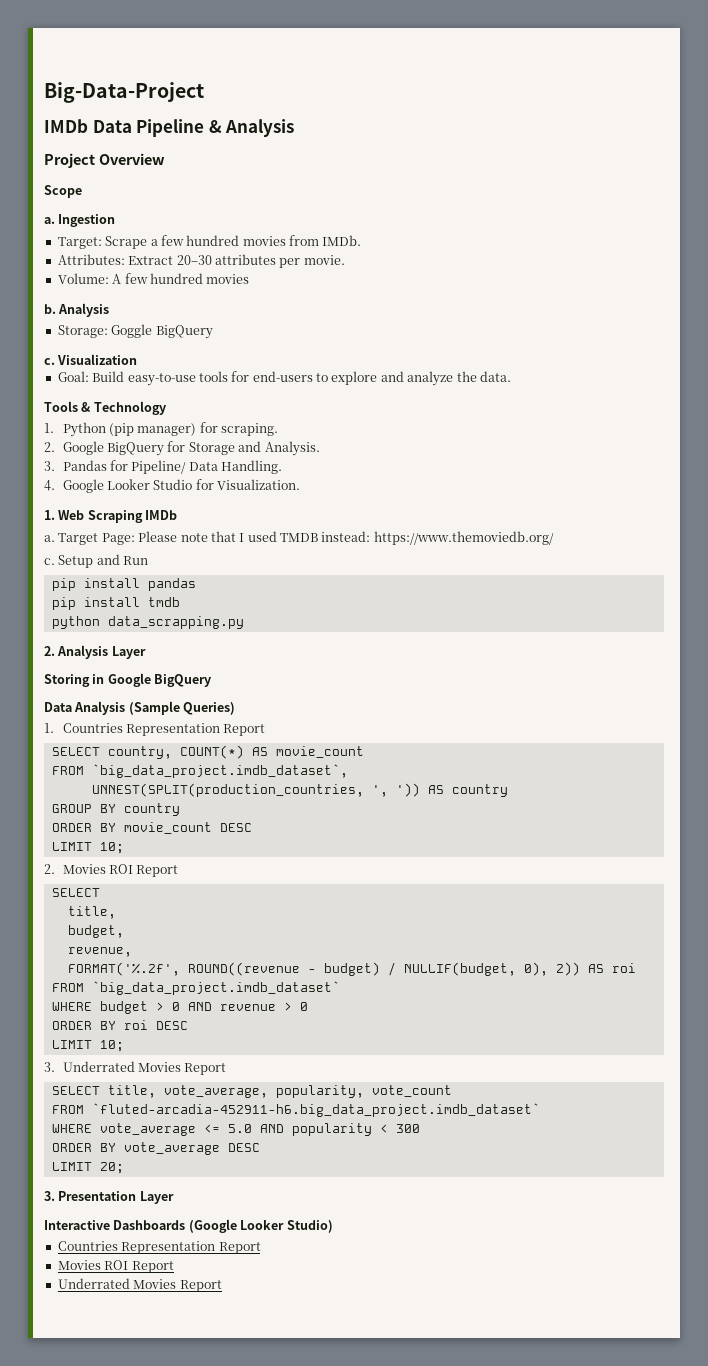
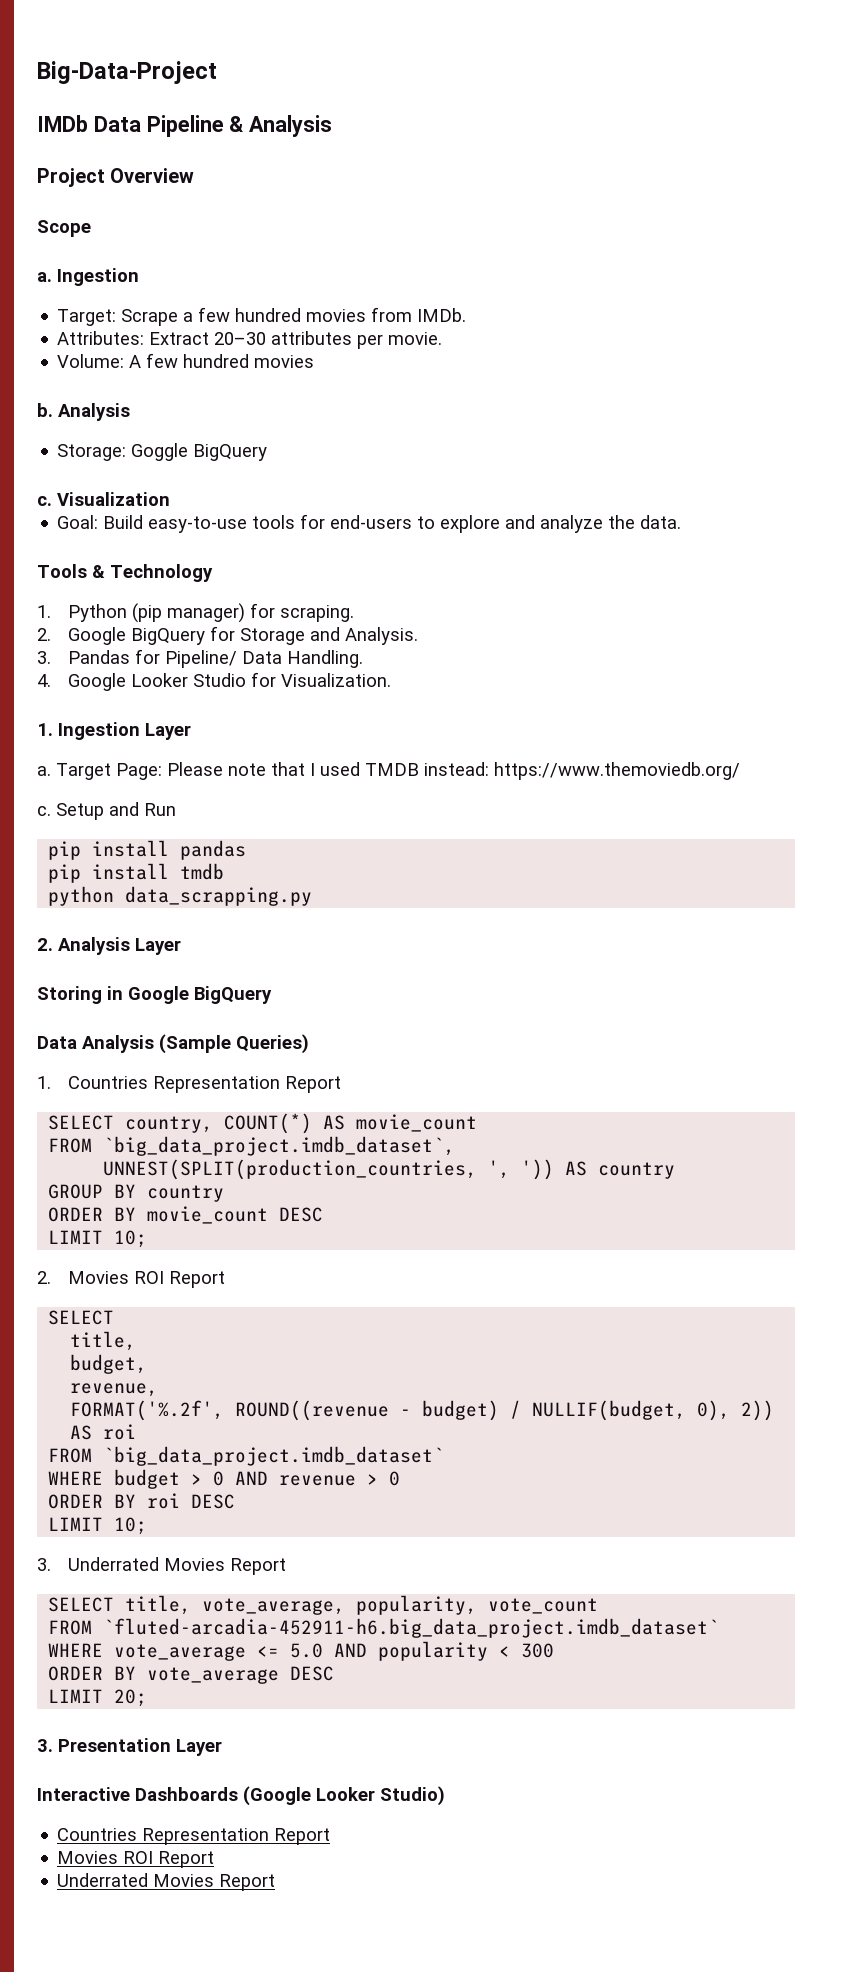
[58,510,178,523] Web Scraping IMDb -> [58,722,191,740] Ingestion Layer

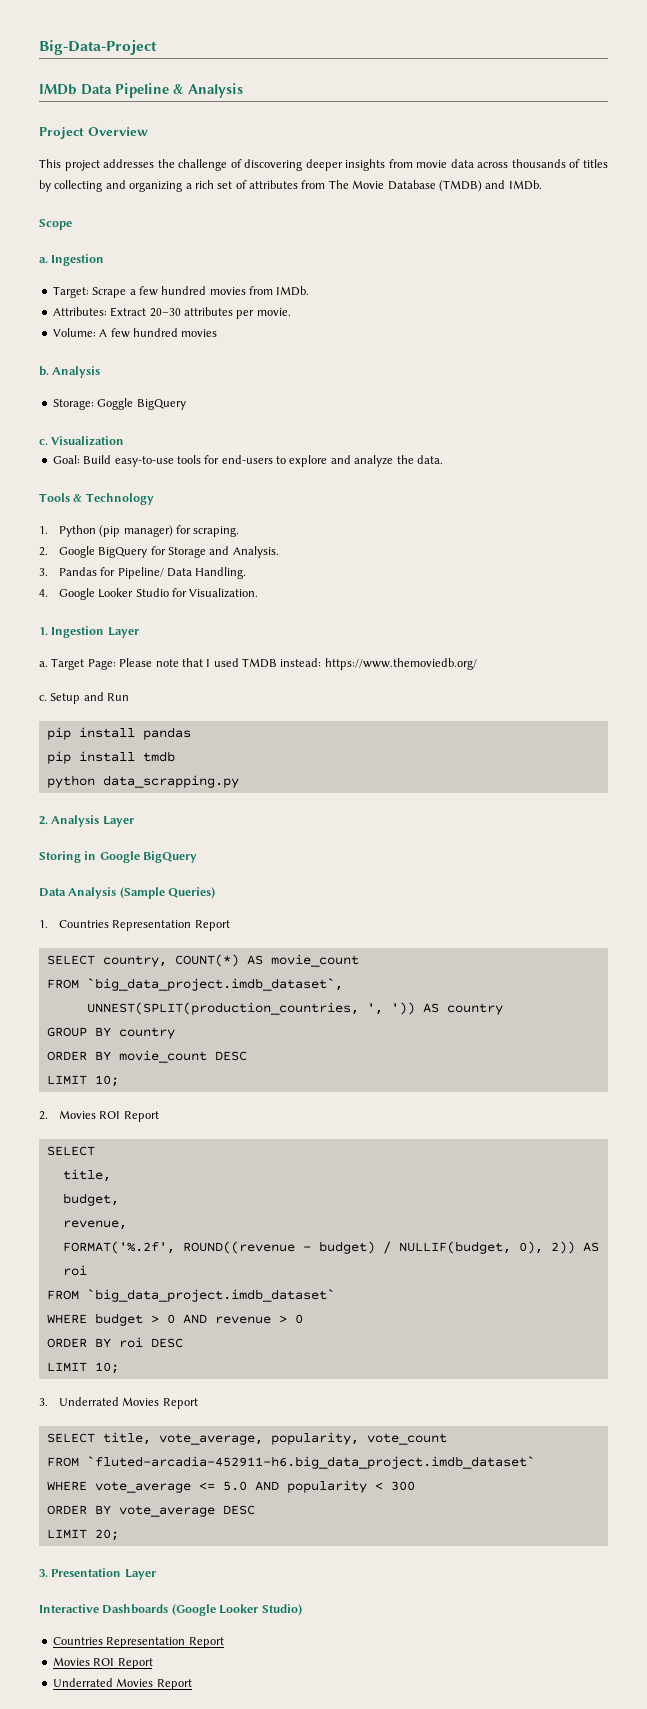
(195, 175) none -> [39,159,609,171] [39,180,542,192] // This project addresses the challenge of discovering deeper insights from movie data across thousands of titles by collecting and organizing a rich set of attributes from The Movie Database (TMDB) and IMDb.

